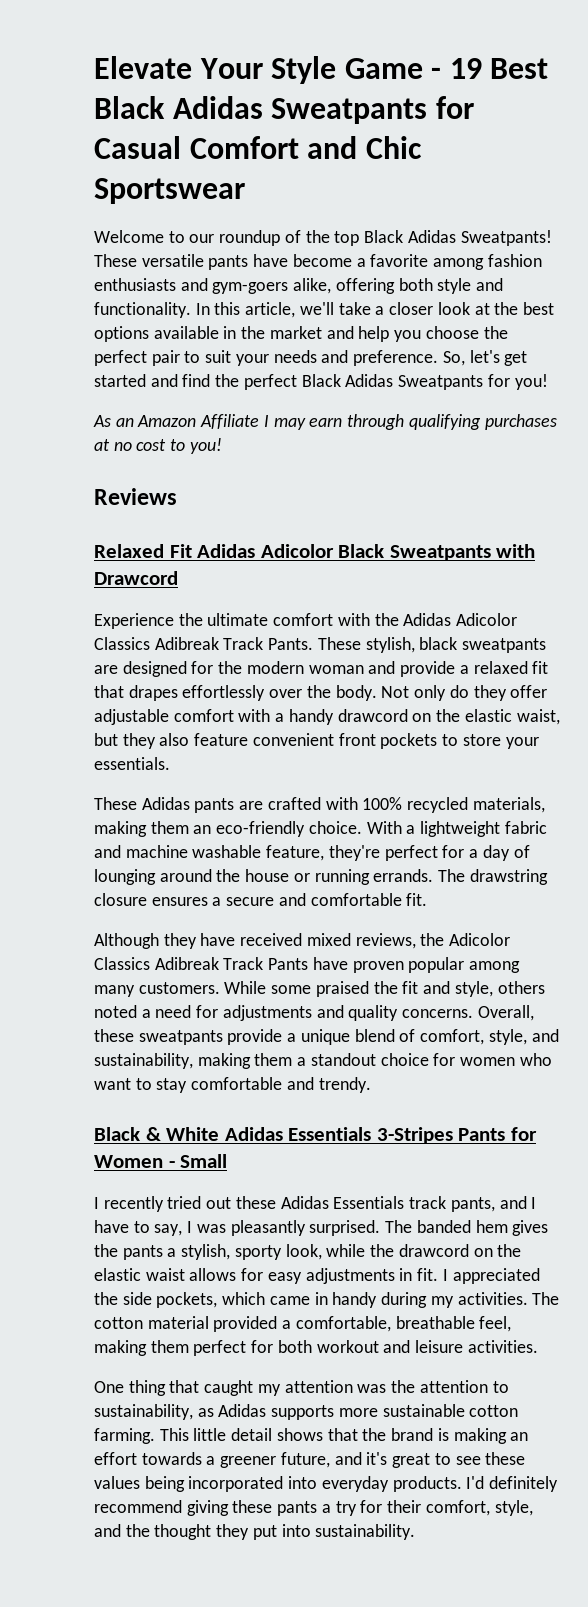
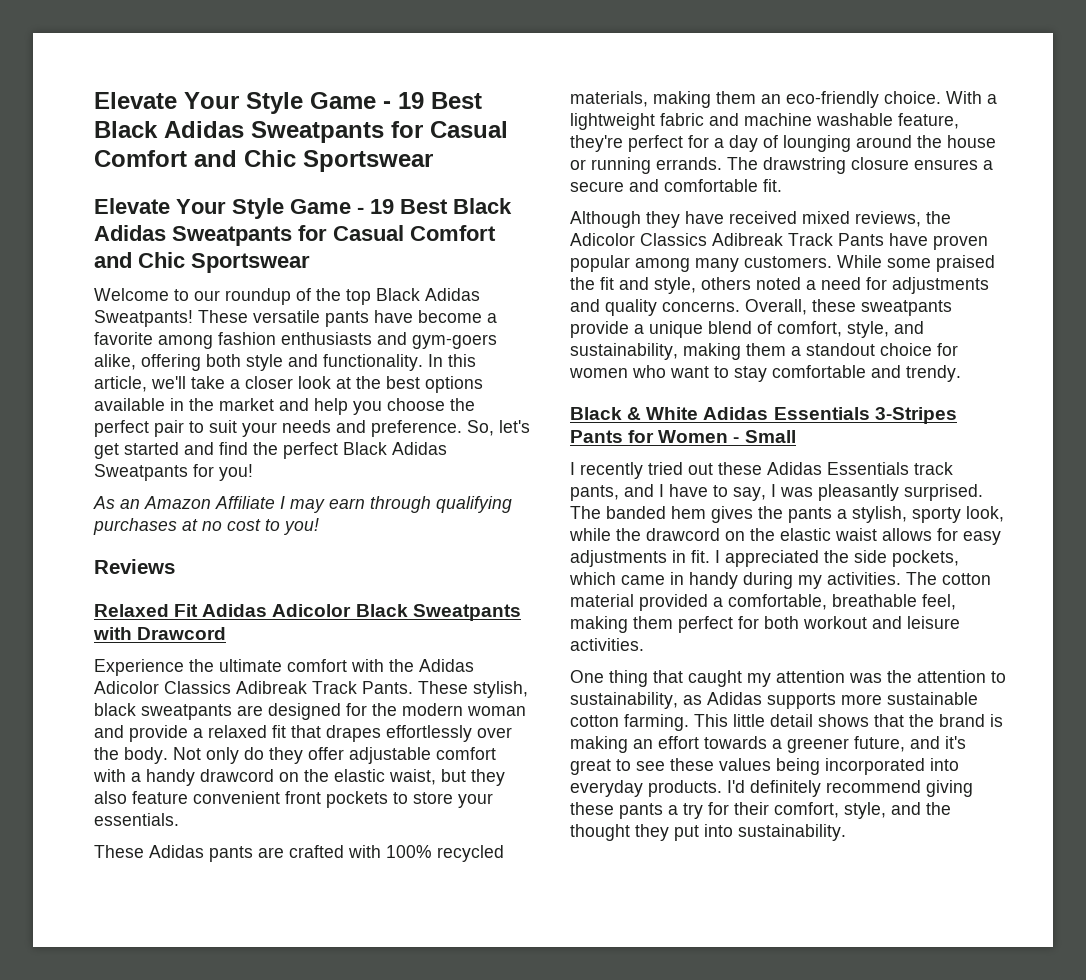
(245, 191) none -> [94,198,512,219] [94,225,496,246] [94,252,310,273] // Elevate Your Style Game - 19 Best Black Adidas Sweatpants for Casual Comfort and Chic Sportswear

